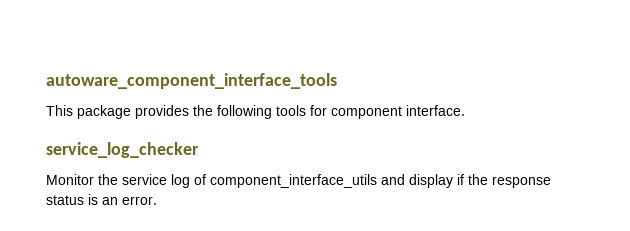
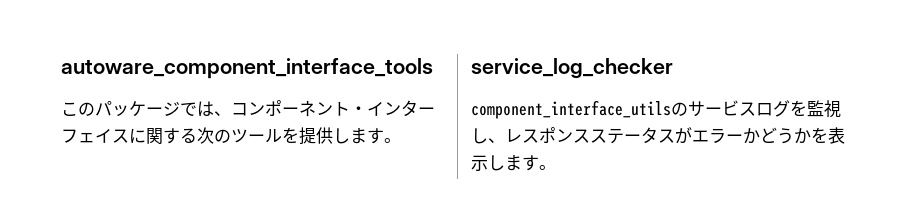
[46,105,465,119] [46,142,199,158] [46,174,551,188] [46,194,157,205] This package provides the following tools for component interface. // service_log_checker // Monitor the service log of component_interface_utils and display if the response status is an error. -> [61,100,435,117] [61,127,401,145] [471,58,673,79] [471,100,841,119] [471,127,845,144] [471,155,556,171] このパッケージでは、コンポーネント・インターフェイスに関する次のツールを提供します。 // service_log_checker // component_interface_utilsのサービスログを監視し、レスポンスステータスがエラーかどうかを表示します。

